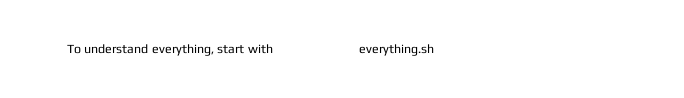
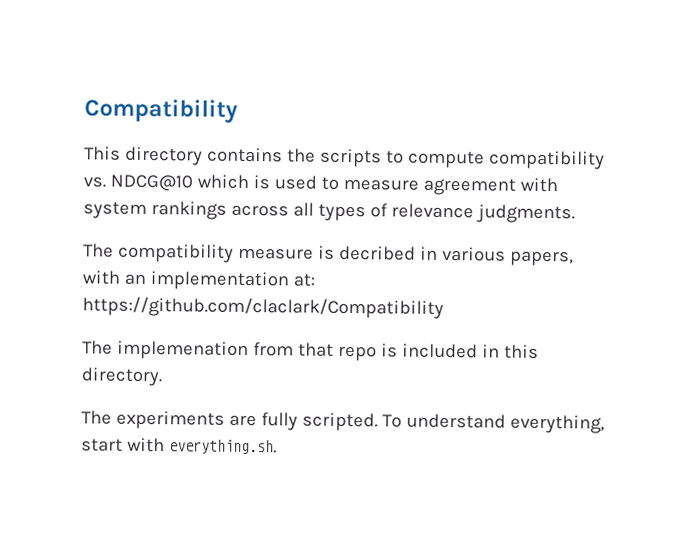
(67, 49) none -> [84,98,238,123] [84,146,605,170] [83,174,558,196] [83,200,575,224] [83,243,574,267] [82,270,315,291] [82,296,444,319] [82,340,539,362] [81,367,162,387] [81,410,378,432] Compatibility // This directory contains the scripts to compute compatibility vs. NDCG@10 which is used to measure agreement with system rankings across all types of relevance judgments. // The compatibility measure is decribed in various papers, with an implementation at: https://github.com/claclark/Compatibility // The implemenation from that repo is included in this directory. // The experiments are fully scripted.
[359,44,434,56] everything.sh -> [168,439,277,455] everything.sh.

